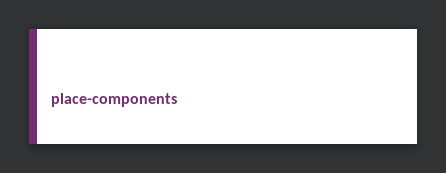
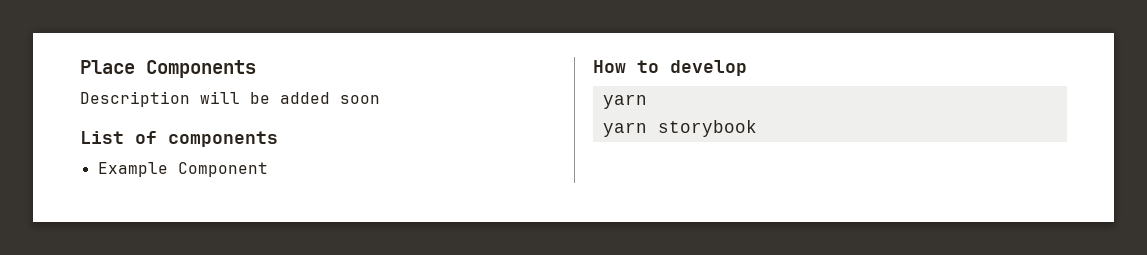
[51,93,177,107] place-components -> [80,60,256,78] [80,91,380,107] [80,131,278,147] [97,162,268,177] [593,60,747,76] [602,94,647,109] [602,120,757,137] Place Components // Description will be added soon // List of components // Example Component // How to develop // yarn // yarn storybook

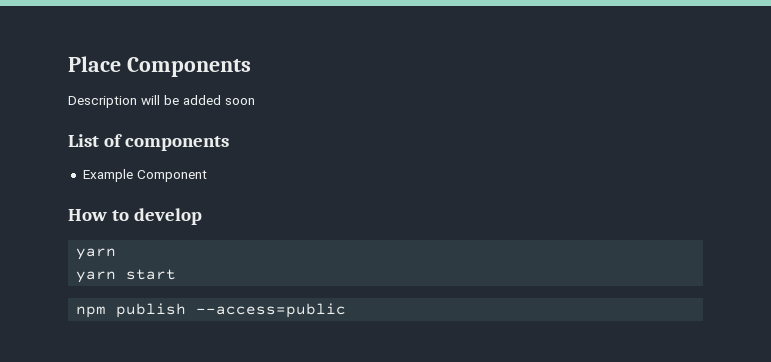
[657,120,757,137] storybook -> [126,269,177,280] [76,303,347,318] start // npm publish --access=public

